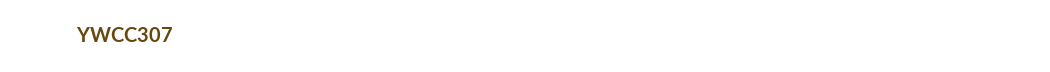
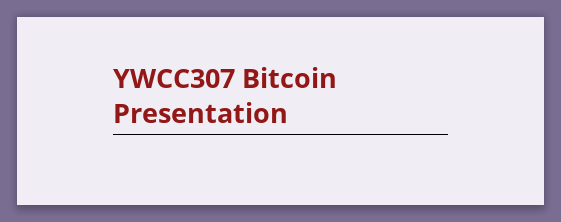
(173, 34) none -> [242,67,338,88] [113,102,288,123] Bitcoin Presentation

